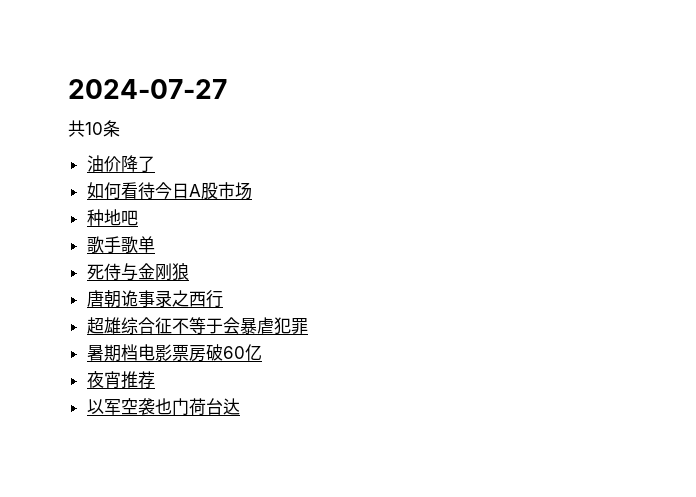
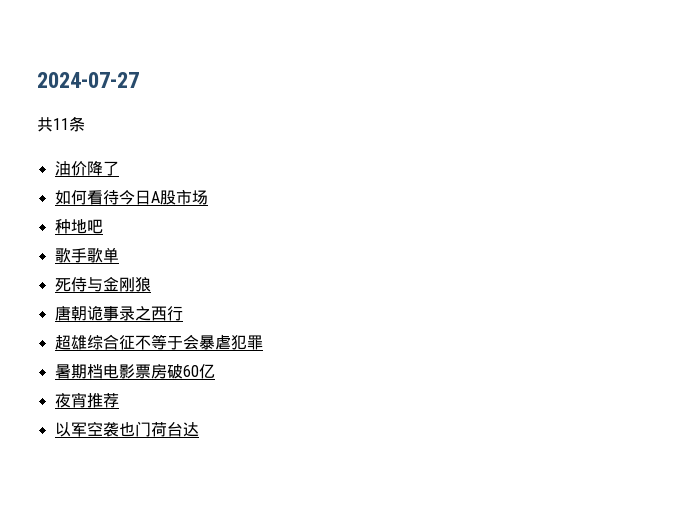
[85,122,103,135] 10 -> [53,118,69,130] 11

